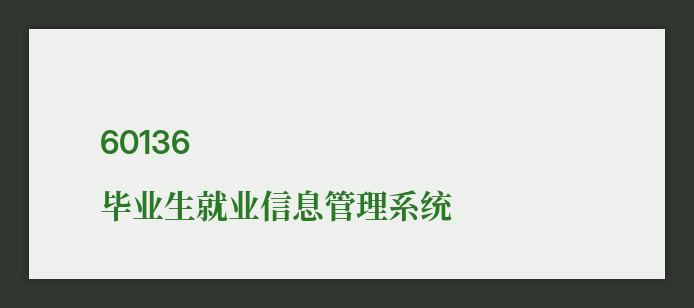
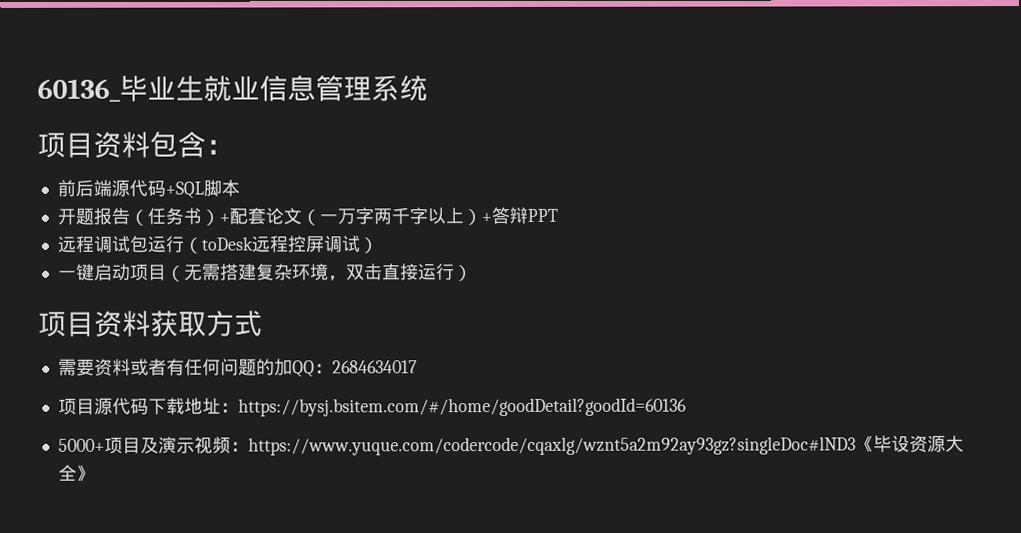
[100,130,190,154] 60136 // -> [37,78,121,102] 60136_
(454, 206) none -> [37,131,234,158] [56,179,240,199] [56,206,558,226] [56,235,378,254] [57,263,473,282] [38,310,263,337] [57,358,418,378] [57,397,687,417] [57,435,964,456] [57,464,95,482] // 项目资料包含： // 前后端源代码+SQL脚本 // 开题报告（任务书）+配套论文（一万字两千字以上）+答辩PPT // 远程调试包运行（toDesk远程控屏调试） // 一键启动项目（无需搭建复杂环境，双击直接运行） // 项目资料获取方式 // 需要资料或者有任何问题的加QQ：2684634017 // 项目源代码下载地址：https://bysj.bsitem.com/#/home/goodDetail?goodId=60136 // 5000+项目及演示视频：https://www.yuque.com/codercode/cqaxlg/wznt5a2m92ay93gz?singleDoc#lND3《毕设资源大全》

